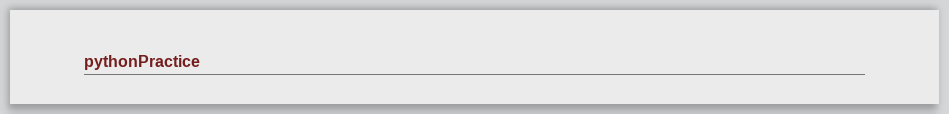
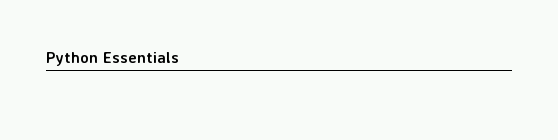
[84,55,200,70] pythonPractice -> [46,52,179,66] Python Essentials

